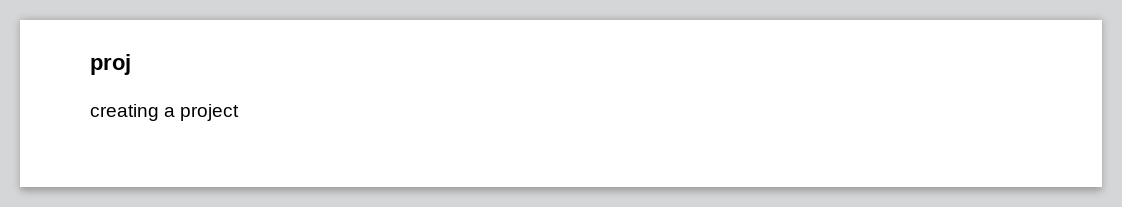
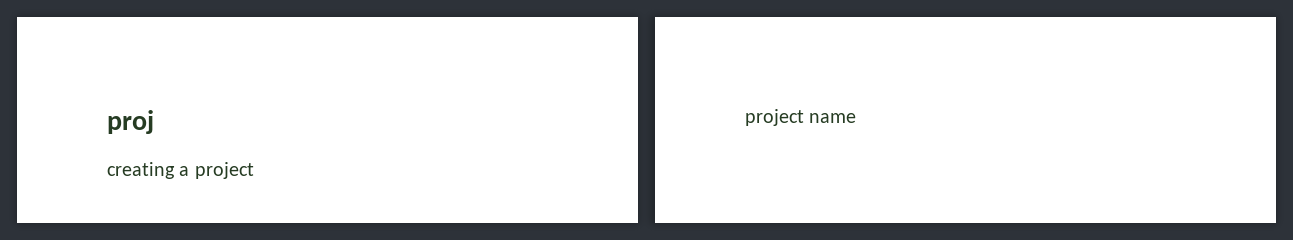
(240, 112) none -> [745,109,857,126] // project name

